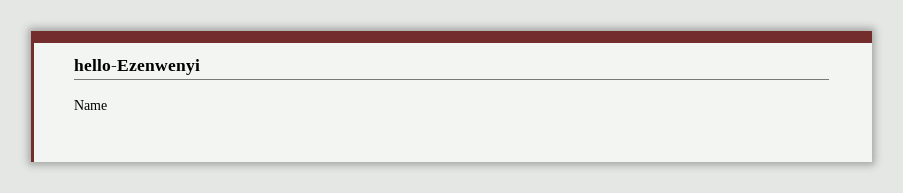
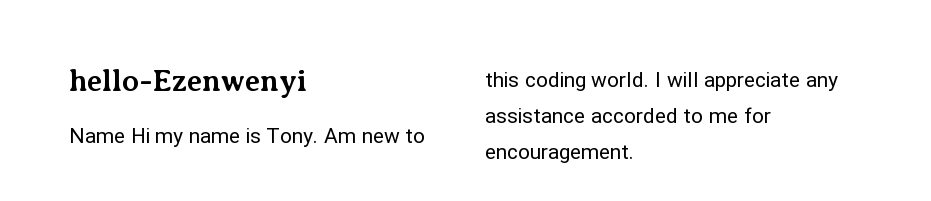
(107, 105) none -> [130,128,426,147] [485,72,839,91] [485,107,771,123] [485,145,634,163] Hi my name is Tony. Am new to this coding world. I will appreciate any assistance accorded to me for encouragement.

